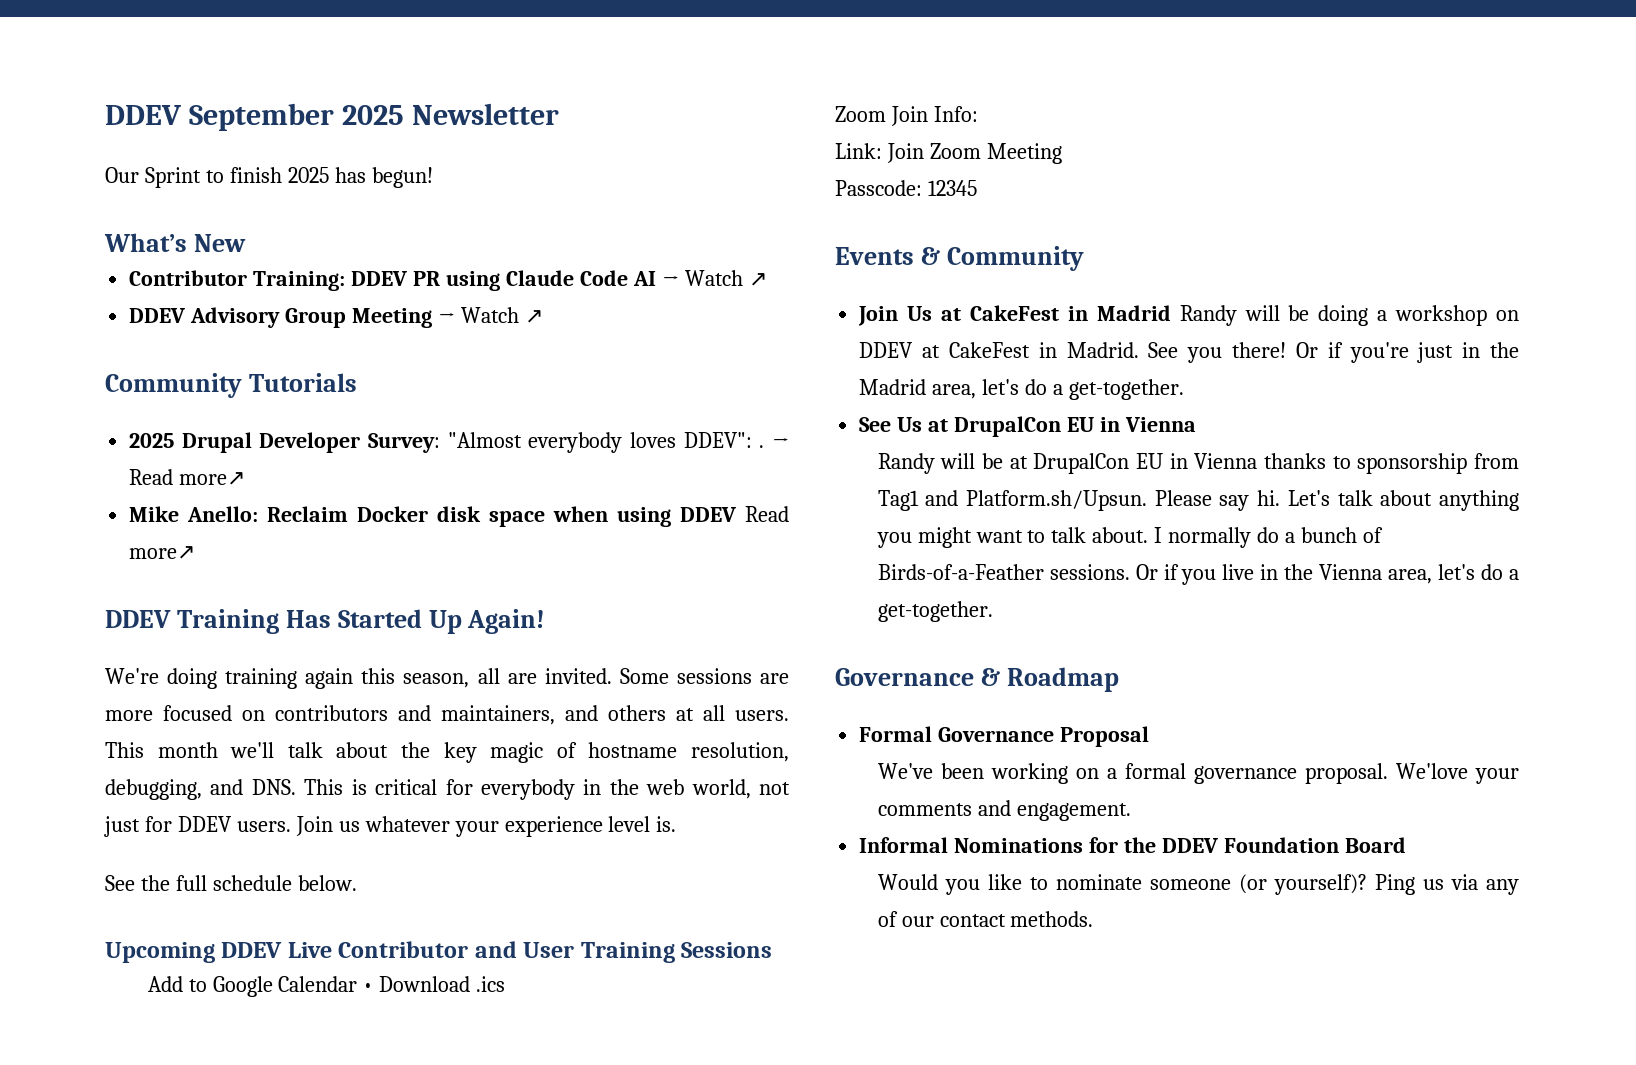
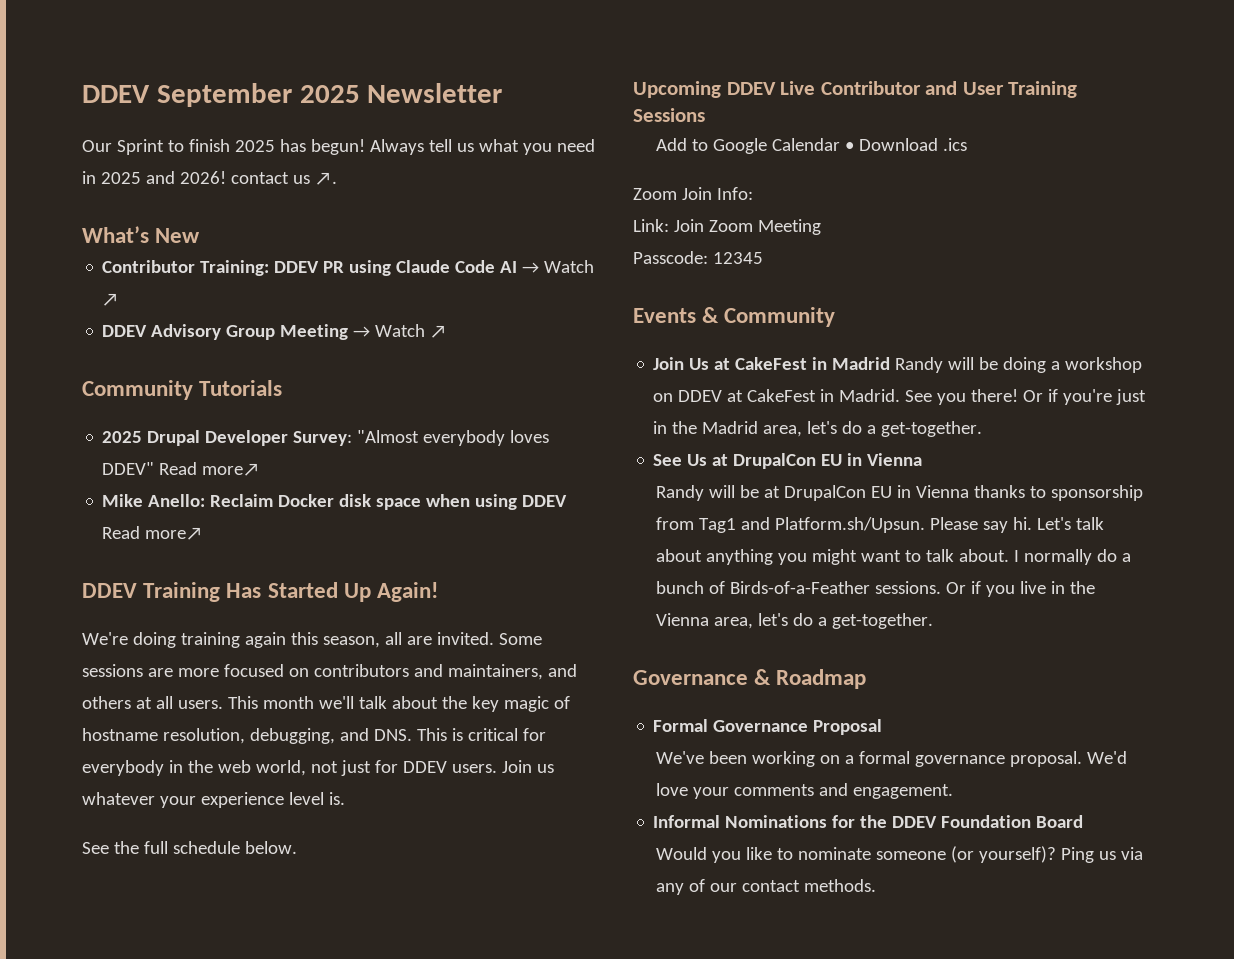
(433, 177) none -> [369,139,595,155] [82,171,337,185] Always tell us what you need in 2025 and 2026! contact us ↗.
[683,432,789,448] DDEV": . → -> [102,462,155,475] DDEV"
[1395,763,1468,779] We'love -> [1086,751,1127,764] [655,783,688,796] We'd love

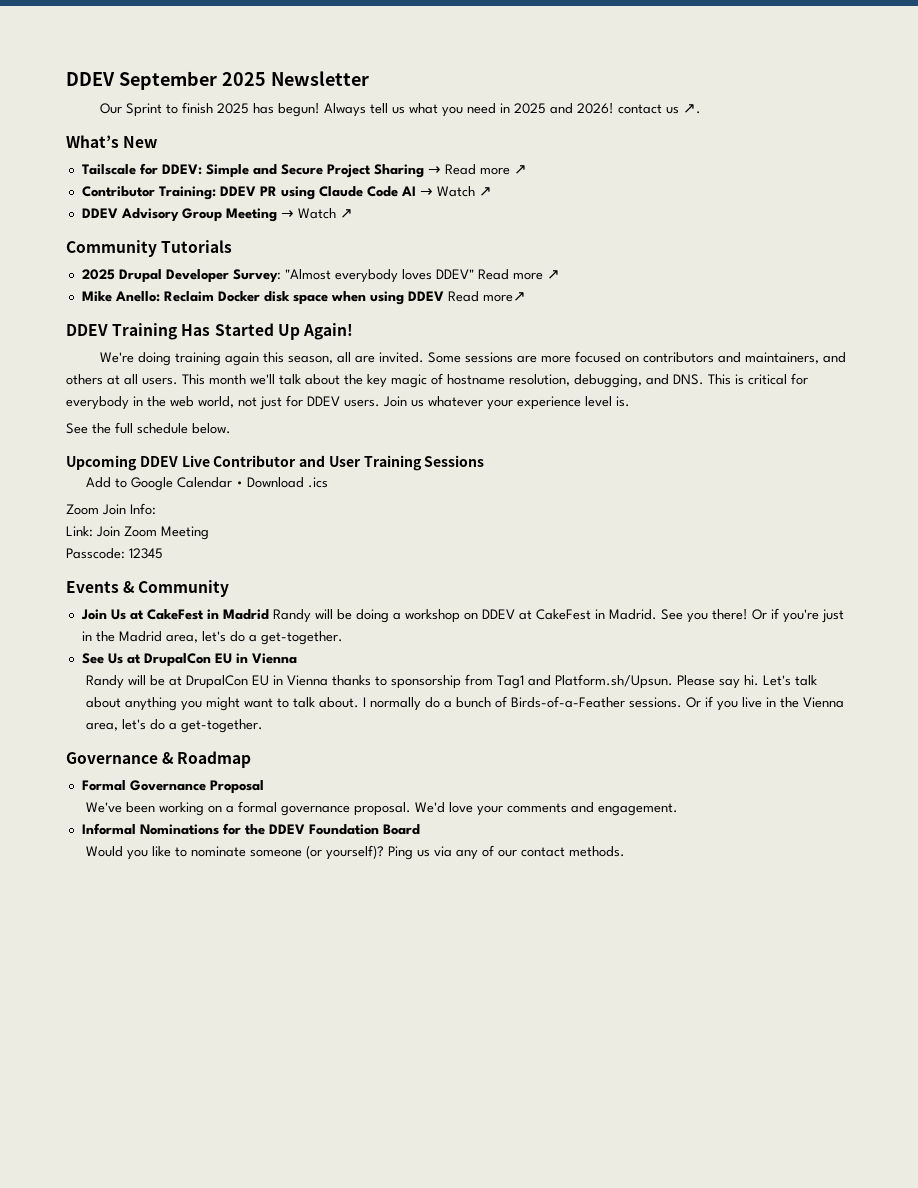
(201, 235) none -> [81,163,527,178] // Tailscale for DDEV: Simple and Secure Project Sharing → Read more ↗
[202,463,261,476] more↗ -> [512,270,560,280] more ↗

